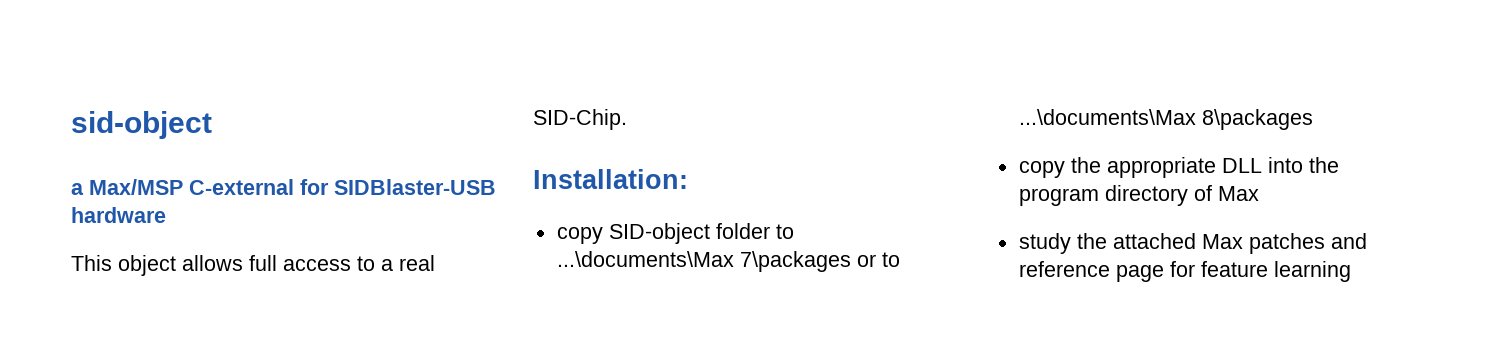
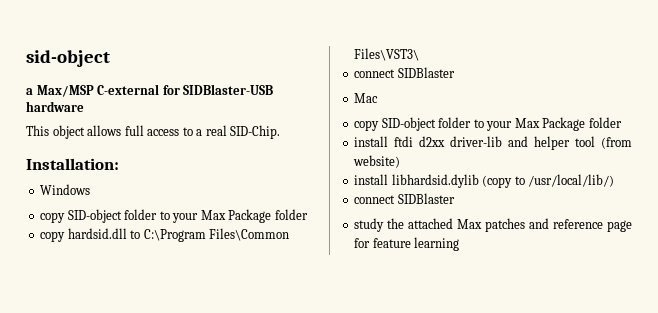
[556,223,794,244] [556,251,900,272] [1018,109,1313,130] [1018,157,1339,178] [1018,185,1259,206] // copy SID-object folder to ...\documents\Max 7\packages or to ...\documents\Max 8\packages // copy the appropriate DLL into the program directory of Max -> [40,184,91,195] [40,209,308,223] [40,228,290,242] [354,48,420,61] [354,67,455,78] [354,93,379,103] [354,117,622,131] [354,136,632,150] [353,155,401,168] [354,174,615,188] [354,193,455,204] // Windows // copy SID-object folder to your Max Package folder // copy hardsid.dll to C:\Program Files\Common Files\VST3\ // connect SIDBlaster // Mac // copy SID-object folder to your Max Package folder // install ftdi d2xx driver-lib and helper tool (from website) // install libhardsid.dylib (copy to /usr/local/lib/) // connect SIDBlaster

